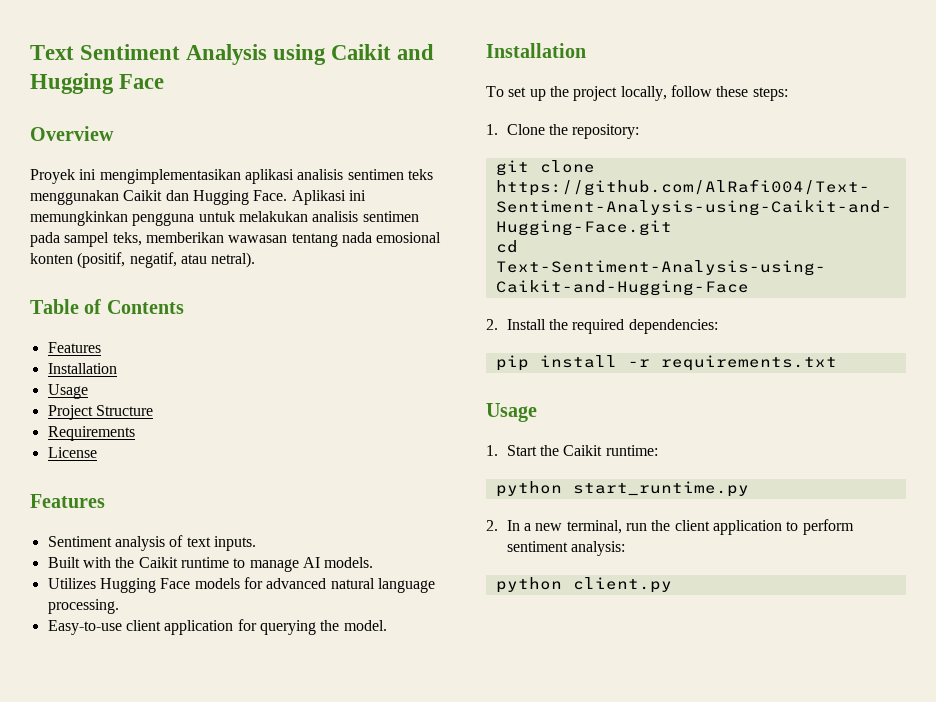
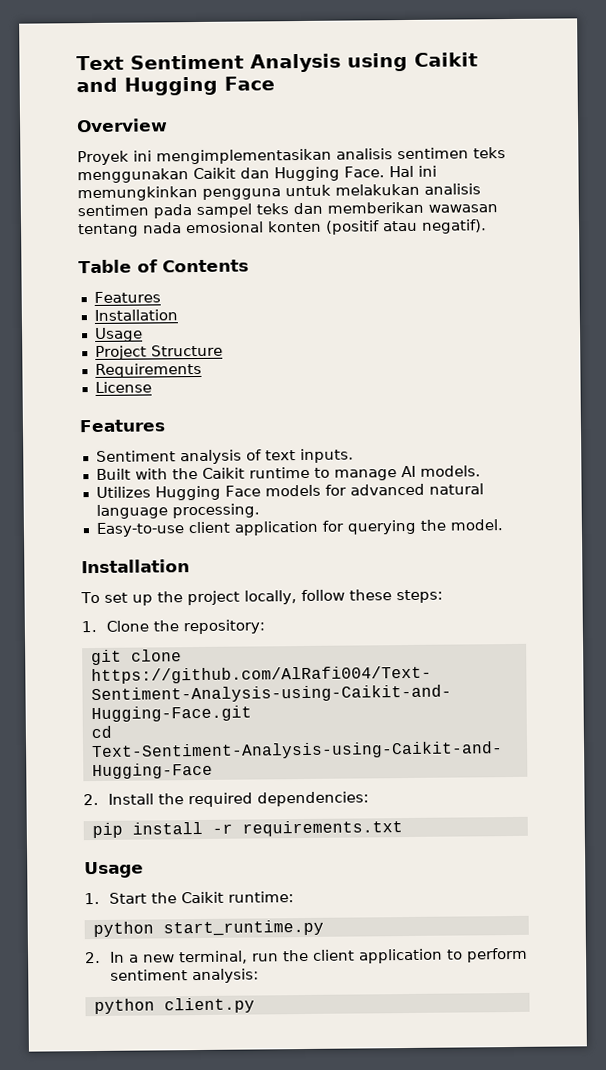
[244,169,294,184] aplikasi -> (332, 156) none
[291,190,346,205] Aplikasi -> [388,165,414,178] Hal
[112,232,142,246] teks, -> [256,202,323,215] teks dan
[77,252,256,268] (positif, negatif, atau netral). -> [325,219,487,235] (positif atau negatif).

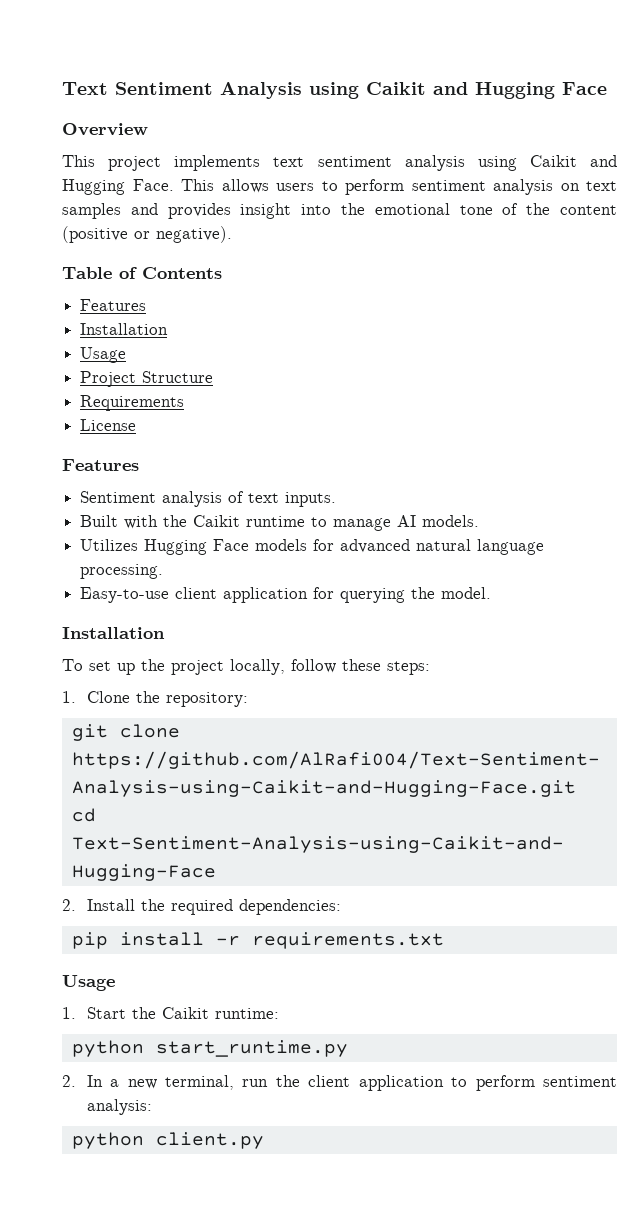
[77,147,506,166] [77,165,437,184] [77,183,481,202] [77,201,498,219] [78,219,487,238] Proyek ini mengimplementasikan analisis sentimen teks menggunakan Caikit dan Hugging Face. Hal ini memungkinkan pengguna untuk melakukan analisis sentimen pada sampel teks dan memberikan wawasan tentang nada emosional konten (positif atau negatif). -> [62,155,617,171] [62,179,617,195] [62,203,618,219] [62,226,232,243] This project implements text sentiment analysis using Caikit and Hugging Face. This allows users to perform sentiment analysis on text samples and provides insight into the emotional tone of the content (positive or negative).

